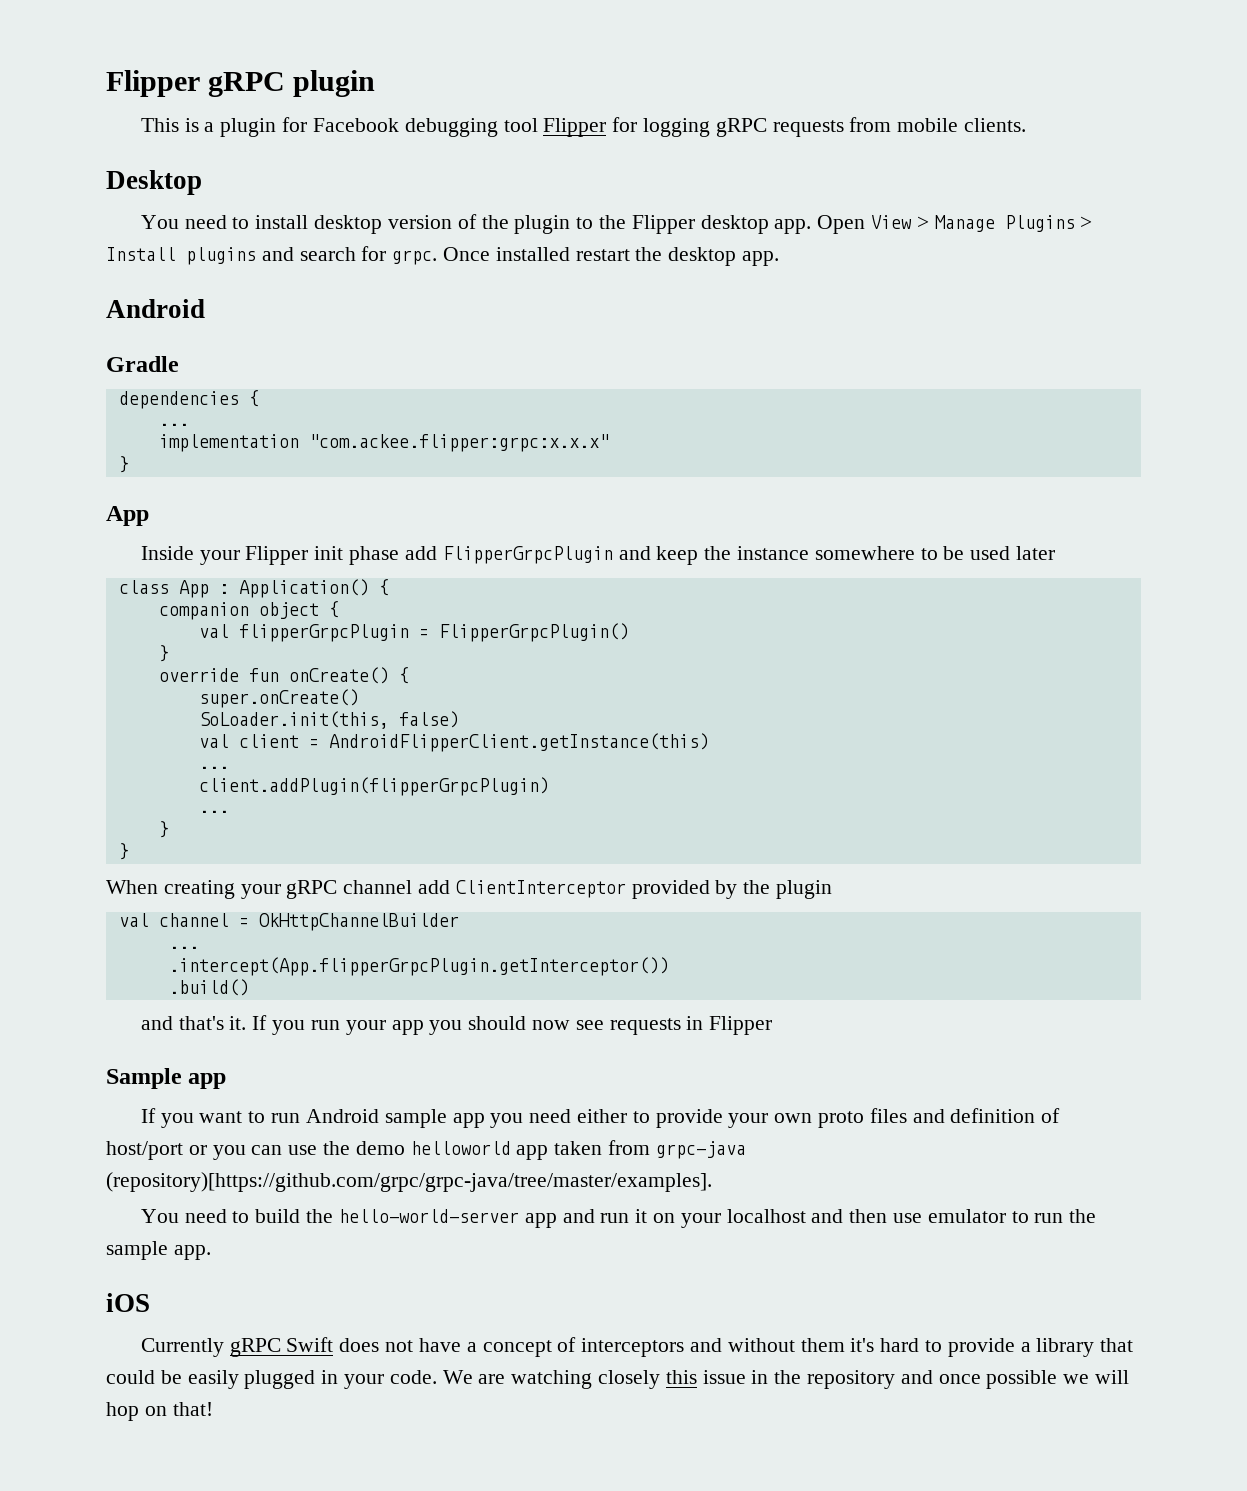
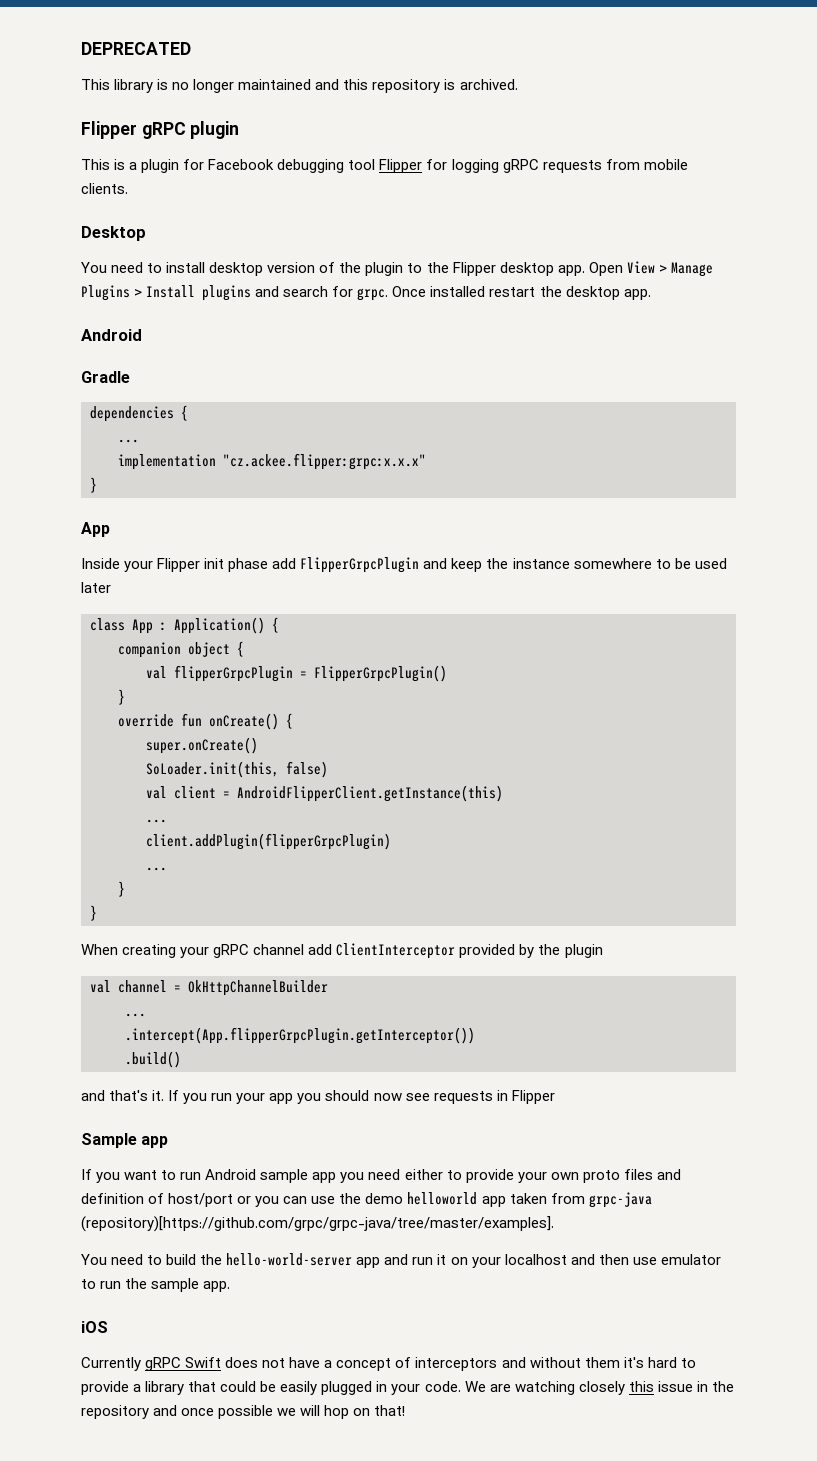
(106, 83) none -> [81,42,191,55] [81,79,518,93] DEPRECATED // This library is no longer maintained and this repository is archived. //
[308,434,609,452] "com.ackee.flipper:grpc:x.x.x" -> [223,453,426,470] "cz.ackee.flipper:grpc:x.x.x"

